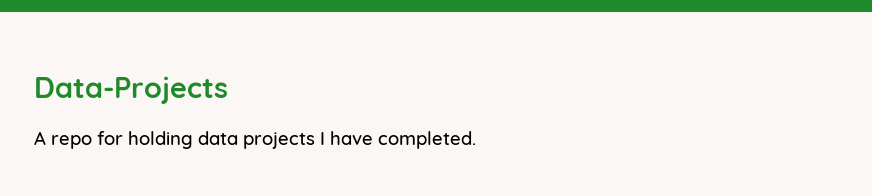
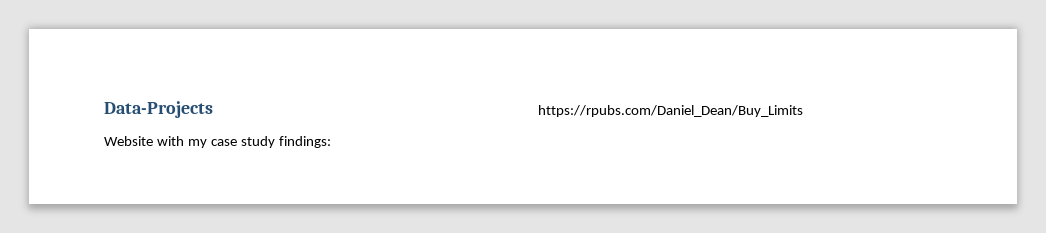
[34,131,476,149] A repo for holding data projects I have completed. -> [104,136,331,148] [538,105,803,117] Website with my case study findings: https://rpubs.com/Daniel_Dean/Buy_Limits

